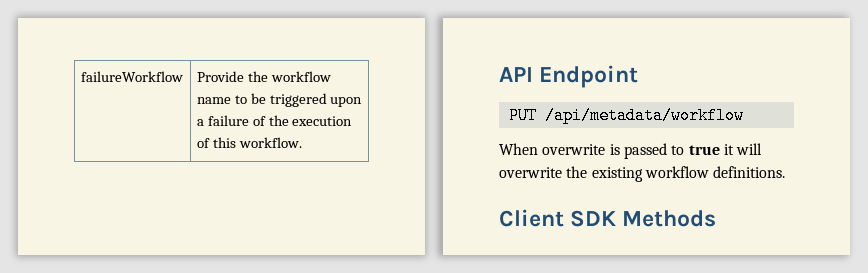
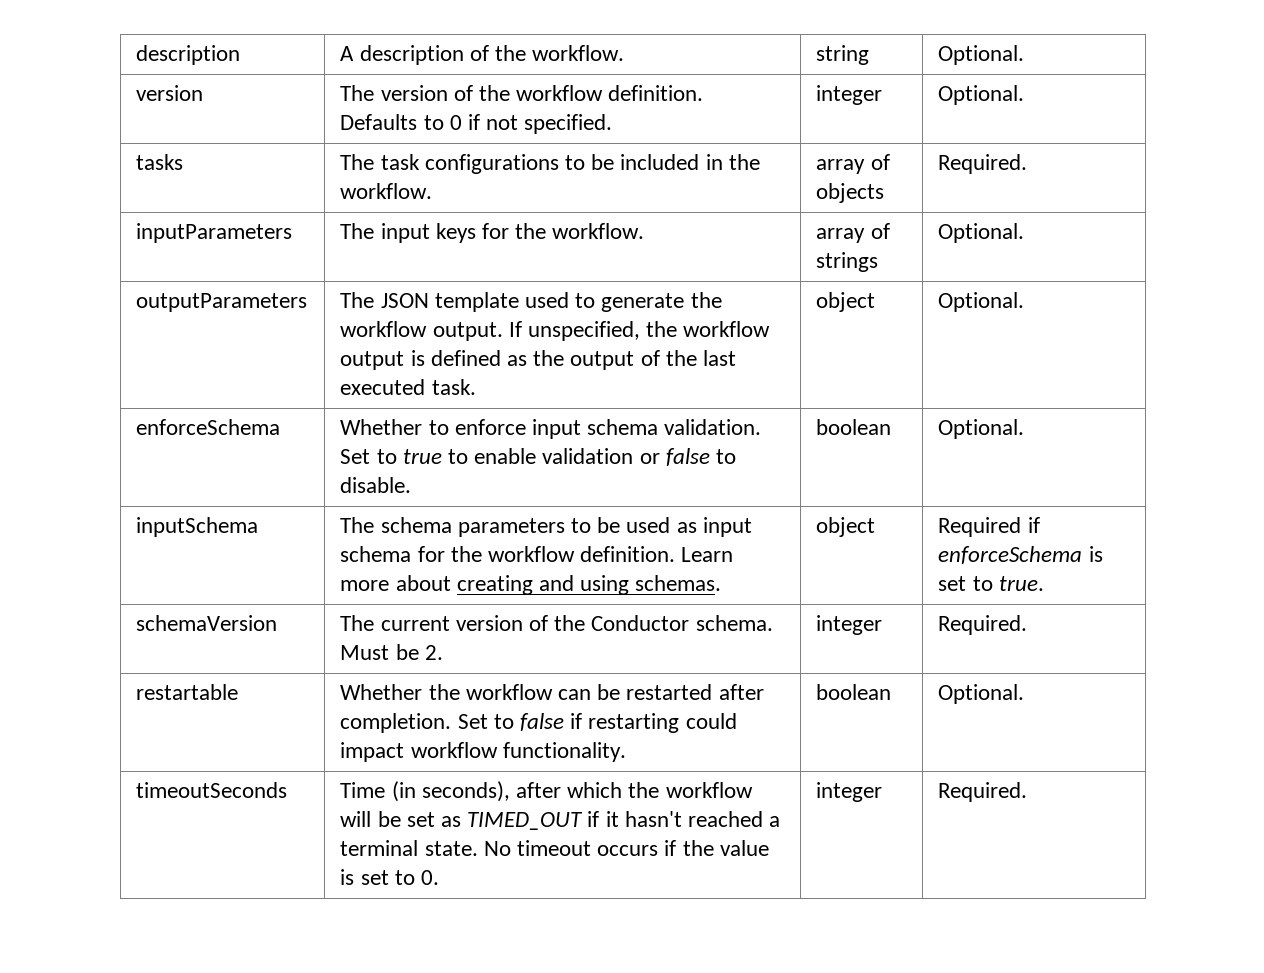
[80,71,183,82] [196,71,331,82] [196,93,363,107] [196,115,353,126] [196,137,302,148] [499,65,639,88] [508,107,744,124] [499,143,763,159] [499,166,786,182] [499,209,717,227] failureWorkflow | Provide the workflow name to be triggered upon a failure of the execution of this workflow. // API Endpoint // PUT /api/metadata/workflow // When overwrite is passed to true it will overwrite the existing workflow definitions. // Client SDK Methods -> [136,45,241,65] [340,45,625,65] [816,45,870,65] [938,45,1025,65] [136,85,204,101] [340,85,704,101] [340,114,613,134] [816,85,883,105] [938,85,1025,105] [136,154,184,170] [340,154,760,174] [340,183,433,199] [816,154,890,174] [816,183,885,203] [938,154,1028,174] [136,223,293,243] [340,223,645,243] [816,223,890,243] [816,252,879,272] [938,223,1025,243] [136,293,308,312] [340,292,722,312] [340,321,771,341] [340,350,737,370] [340,379,476,395] [816,292,876,312] [938,292,1025,312] [136,419,281,435] [340,419,762,439] [340,448,737,466] [340,477,412,493] [816,419,892,435] [938,419,1025,439] [136,517,259,537] [340,517,752,537] [340,546,734,562] [340,575,722,595] [816,517,876,537] [938,517,1040,537] [938,546,1103,564] [938,576,1044,591] [136,615,278,631] [340,615,773,631] [340,644,443,660] [816,615,883,635] [938,615,1028,635] [136,684,239,700] [340,684,764,700] [340,713,737,733] [340,742,626,762] [816,684,892,700] [938,684,1025,704] [136,782,288,798] [340,781,753,802] [340,811,781,830] [340,840,769,856] [340,869,439,885] [816,782,883,802] [938,782,1028,802] description | A description of the workflow. | string | Optional. // version | The version of the workflow definition. Defaults to 0 if not specified. | integer | Optional. // tasks | The task configurations to be included in the workflow. | array of objects | Required. // inputParameters | The input keys for the workflow. | array of strings | Optional. // outputParameters | The JSON template used to generate the workflow output. If unspecified, the workflow output is defined as the output of the last executed task. | object | Optional. // enforceSchema | Whether to enforce input schema validation. Set to true to enable validation or false to disable. | boolean | Optional. // inputSchema | The schema parameters to be used as input schema for the workflow definition. Learn more about creating and using schemas. | object | Required if enforceSchema is set to true. // schemaVersion | The current version of the Conductor schema. Must be 2. | integer | Required. // restartable | Whether the workflow can be restarted after completion. Set to false if restarting could impact workflow functionality. | boolean | Optional. // timeoutSeconds | Time (in seconds), after which the workflow will be set as TIMED_OUT if it hasn't reached a terminal state. No timeout occurs if the value is set to 0. | integer | Required.

